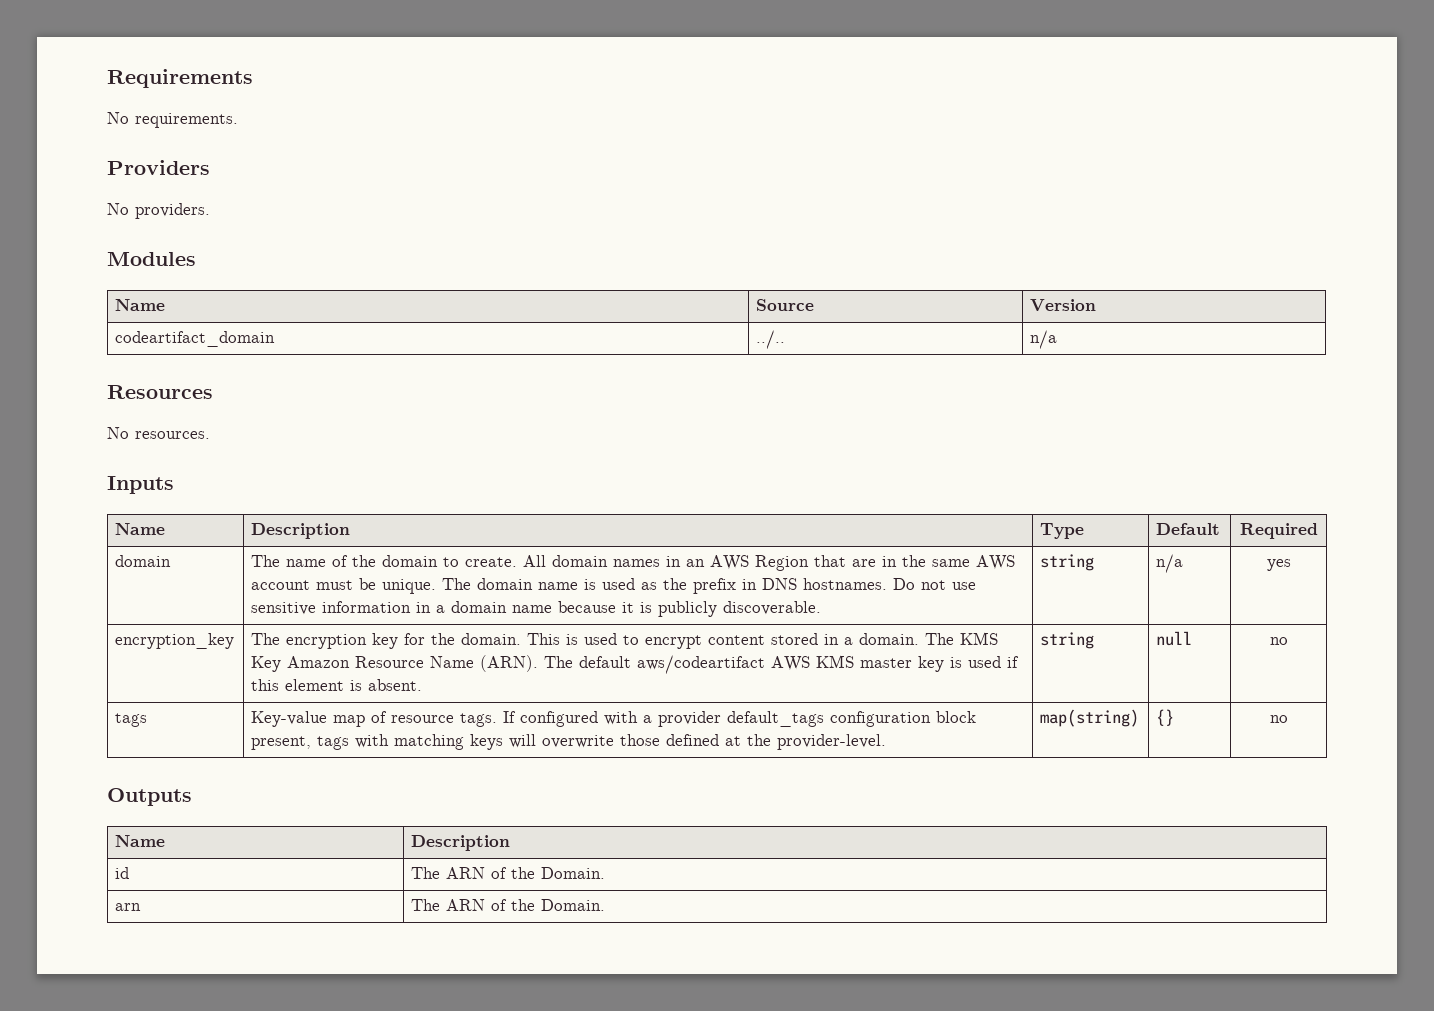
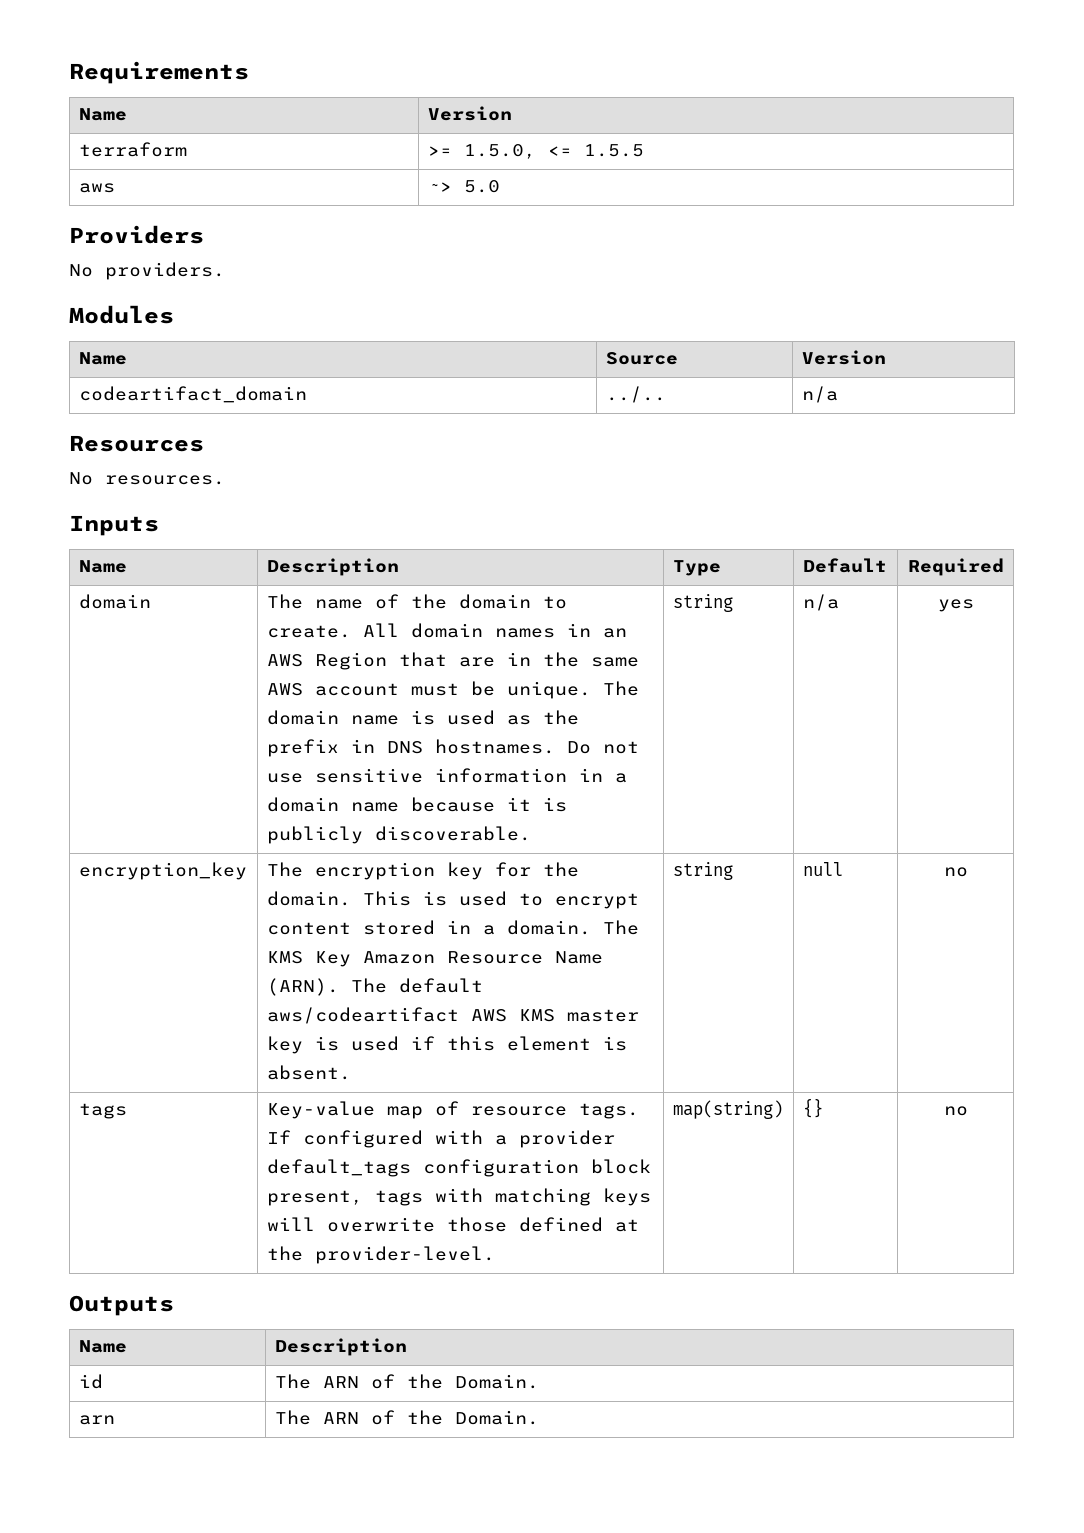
[107,112,238,128] // No requirements. -> [78,108,127,121] [427,106,512,121] [78,142,187,157] [427,144,644,159] [78,183,115,193] [427,180,500,193] // Name | Version // terraform | >= 1.5.0, <= 1.5.5 // aws | ~> 5.0

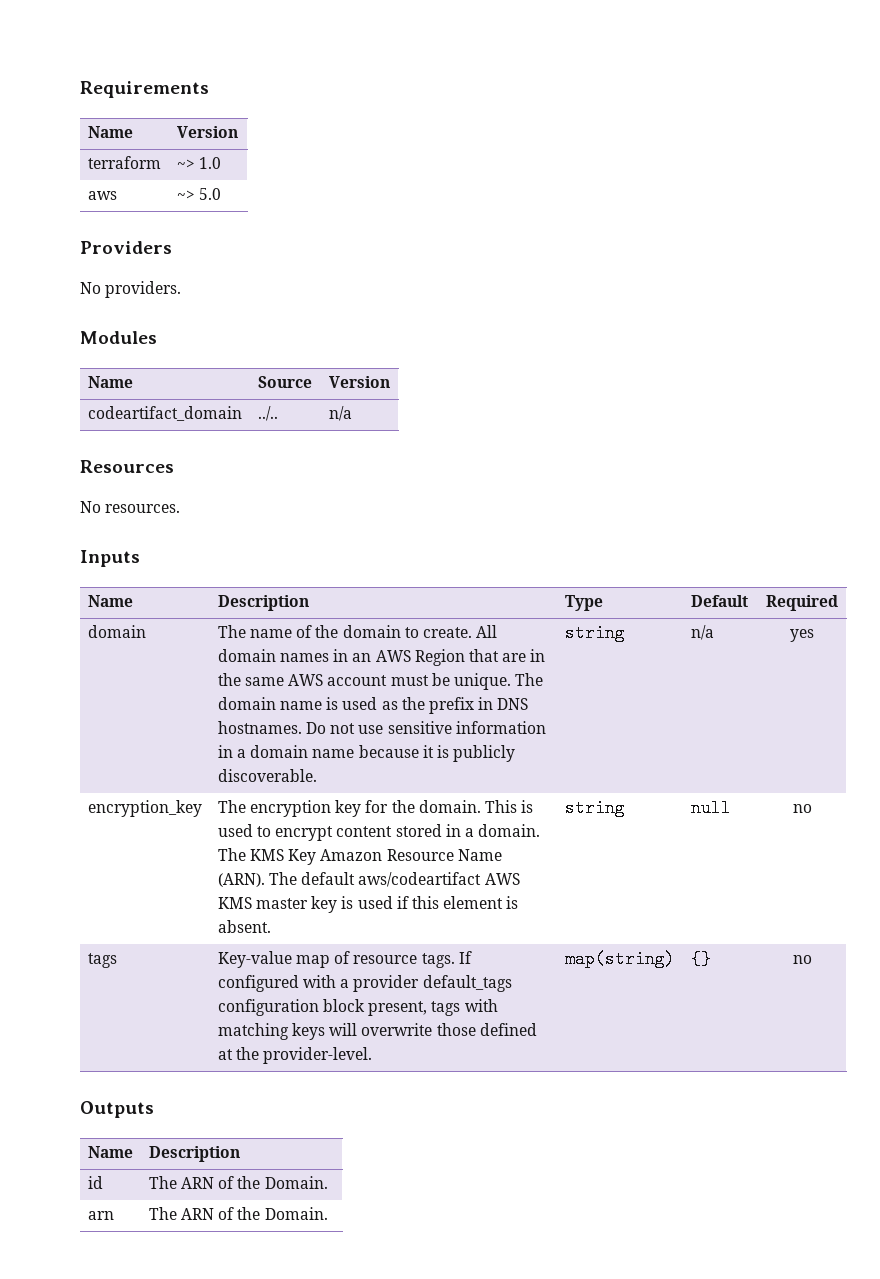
[427,144,644,159] >= 1.5.0, <= 1.5.5 -> [176,157,222,169] ~> 1.0

